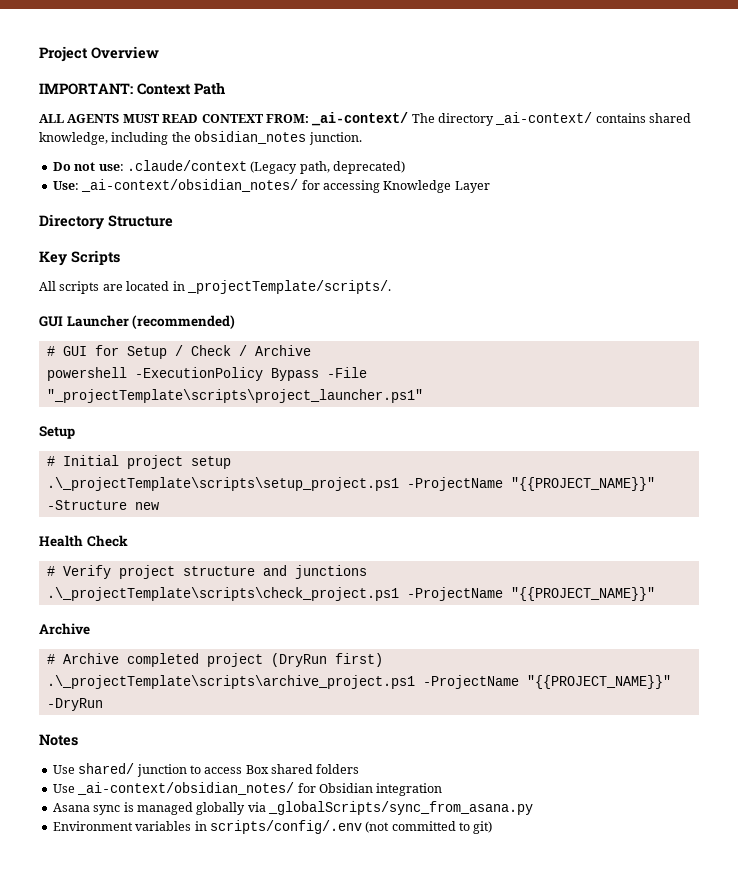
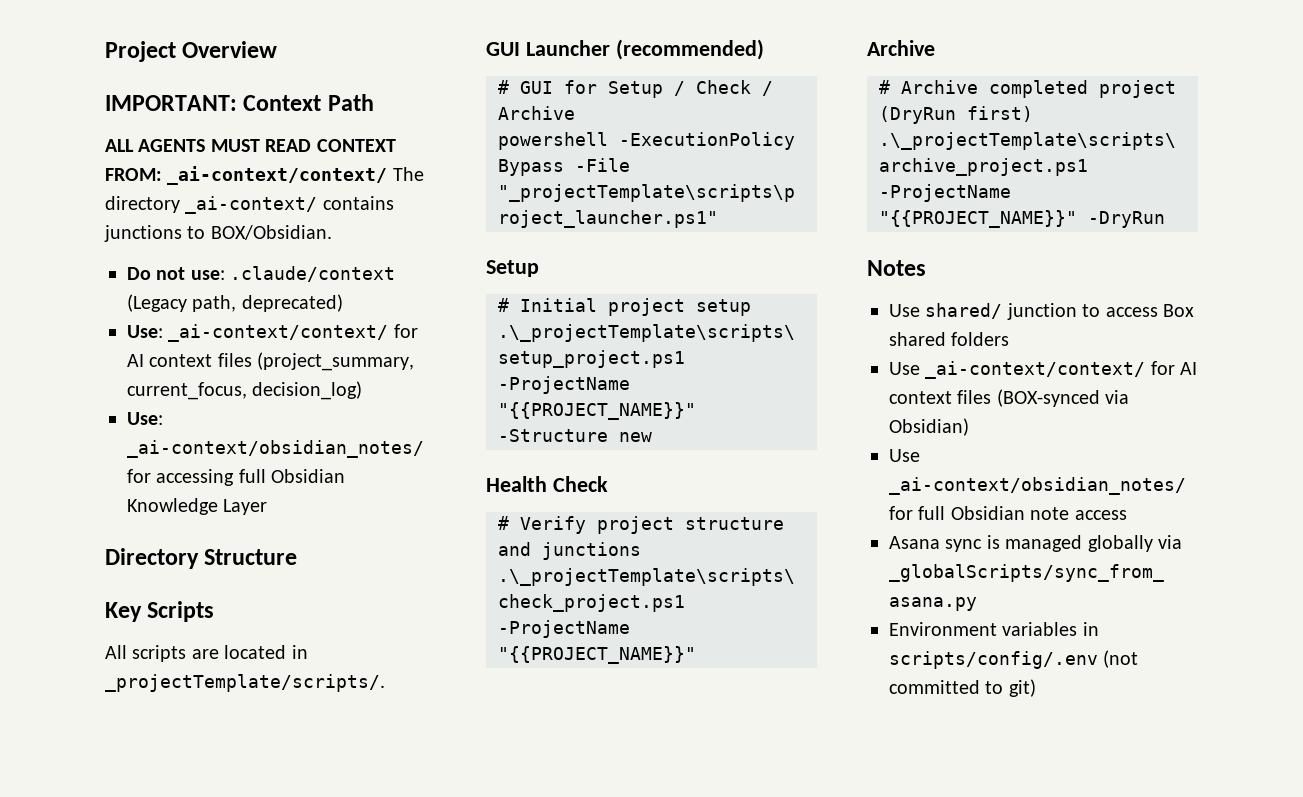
[311,112,409,126] _ai-context/ -> [167,166,388,185] _ai-context/context/
[649,113,692,123] [39,131,362,145] shared knowledge, including the obsidian_notes junction. -> [104,225,332,242] junctions to BOX/Obsidian.
(405, 167) none -> [127,324,418,342] [127,352,415,371] [127,381,363,400] // Use: _ai-context/context/ for AI context files (project_summary, current_focus, decision_log)
(380, 186) none -> [238,469,346,483] full Obsidian
(360, 769) none -> [889,361,1198,379] [889,389,1130,407] [889,418,969,436] // Use _ai-context/context/ for AI context files (BOX-synced via Obsidian)
[318,783,443,796] Obsidian integration -> [918,506,1127,520] full Obsidian note access

